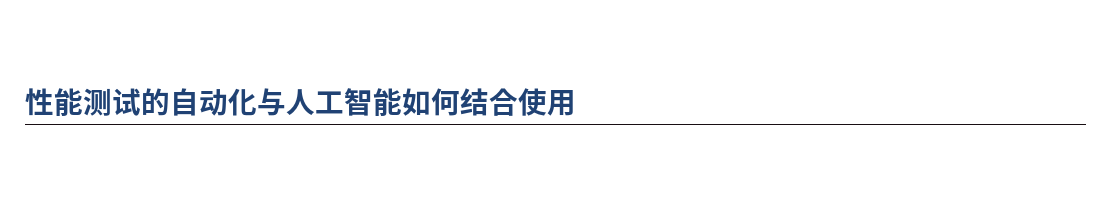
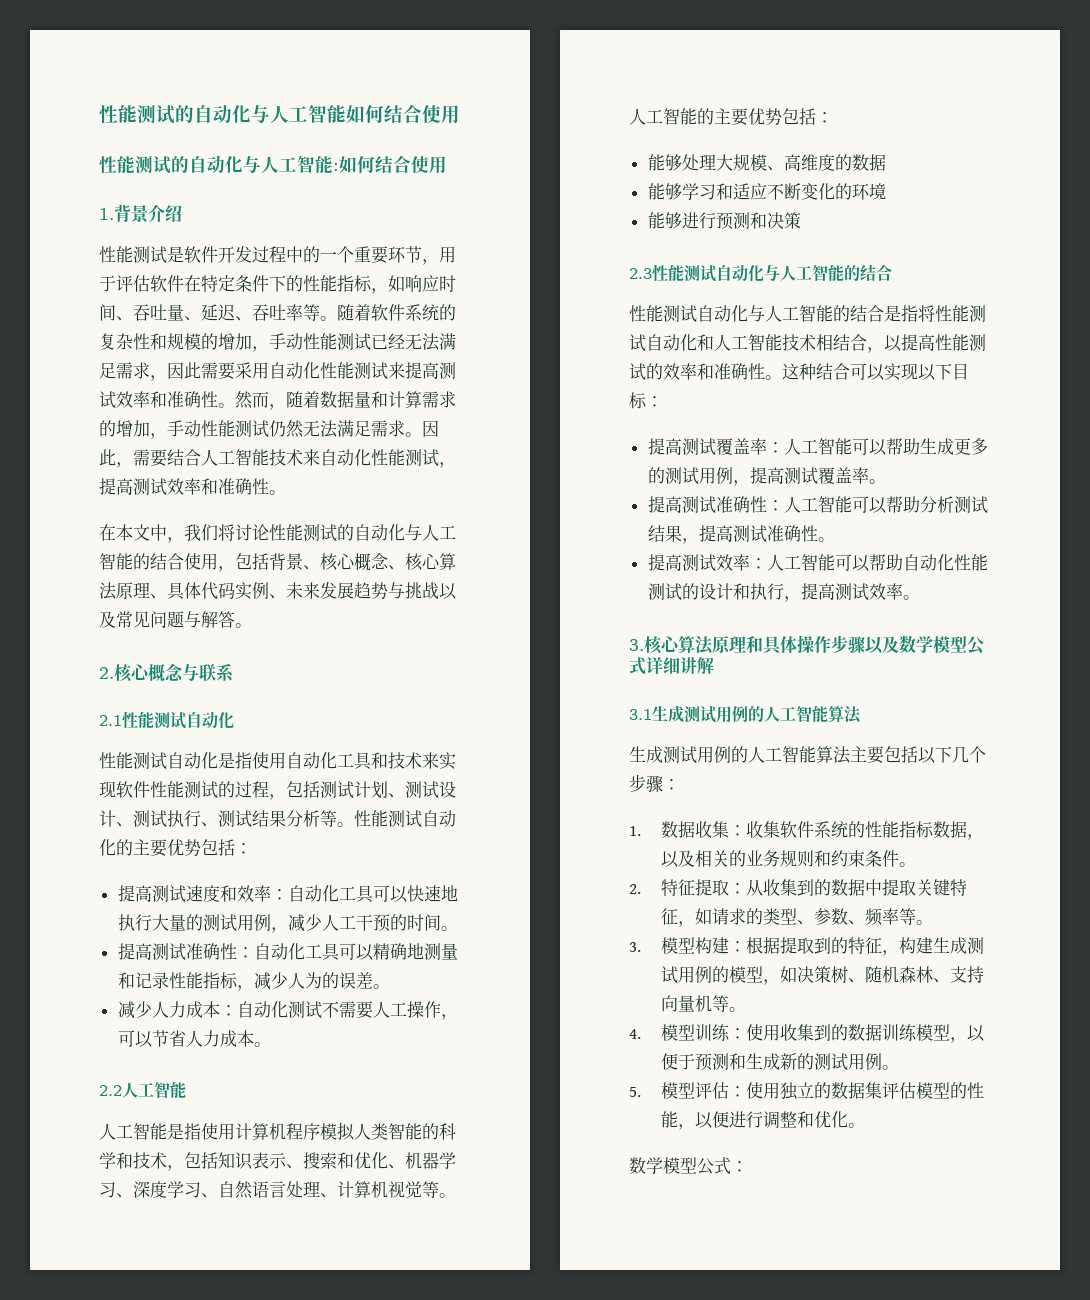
(576, 103) none -> [99,155,447,174] [99,204,182,223] [99,246,456,265] [99,275,456,294] [99,304,456,321] [99,333,456,352] [99,362,456,381] [99,391,456,410] [99,420,439,439] [99,449,456,468] [99,478,286,496] [99,524,456,543] [99,553,456,572] [99,582,457,600] [99,611,252,628] [99,663,234,682] [99,711,234,729] [99,752,456,770] [99,781,456,800] [99,810,456,828] [99,839,252,857] [117,885,458,903] [117,914,458,933] [117,943,458,961] [117,972,390,991] [117,1001,458,1020] [117,1030,271,1048] [99,1082,186,1099] [99,1122,456,1141] [99,1152,456,1171] [99,1181,456,1199] [629,108,833,126] [647,154,886,171] [647,183,886,200] [647,212,801,230] [629,264,892,282] [629,305,986,323] [629,334,986,353] [629,363,969,381] [629,392,663,409] [647,438,988,456] [647,467,886,486] [647,496,988,514] [647,525,835,544] [647,554,988,572] [647,583,920,602] [629,635,985,655] [629,657,714,675] [629,705,862,724] [629,746,986,764] [629,774,680,793] [629,821,985,840] [661,850,917,868] [629,879,968,897] [661,908,934,927] [629,937,985,956] [661,966,985,985] [661,995,747,1012] [629,1024,986,1043] [661,1053,900,1071] [629,1082,985,1100] [661,1111,866,1130] [629,1157,748,1175] // 性能测试的自动化与人工智能:如何结合使用 // 1.背景介绍 // 性能测试是软件开发过程中的一个重要环节，用于评估软件在特定条件下的性能指标，如响应时间、吞吐量、延迟、吞吐率等。随着软件系统的复杂性和规模的增加，手动性能测试已经无法满足需求，因此需要采用自动化性能测试来提高测试效率和准确性。然而，随着数据量和计算需求的增加，手动性能测试仍然无法满足需求。因此，需要结合人工智能技术来自动化性能测试，提高测试效率和准确性。 // 在本文中，我们将讨论性能测试的自动化与人工智能的结合使用，包括背景、核心概念、核心算法原理、具体代码实例、未来发展趋势与挑战以及常见问题与解答。 // 2.核心概念与联系 // 2.1性能测试自动化 // 性能测试自动化是指使用自动化工具和技术来实现软件性能测试的过程，包括测试计划、测试设计、测试执行、测试结果分析等。性能测试自动化的主要优势包括： // 提高测试速度和效率：自动化工具可以快速地执行大量的测试用例，减少人工干预的时间。 // 提高测试准确性：自动化工具可以精确地测量和记录性能指标，减少人为的误差。 // 减少人力成本：自动化测试不需要人工操作，可以节省人力成本。 // 2.2人工智能 // 人工智能是指使用计算机程序模拟人类智能的科学和技术，包括知识表示、搜索和优化、机器学习、深度学习、自然语言处理、计算机视觉等。人工智能的主要优势包括： // 能够处理大规模、高维度的数据 // 能够学习和适应不断变化的环境 // 能够进行预测和决策 // 2.3性能测试自动化与人工智能的结合 // 性能测试自动化与人工智能的结合是指将性能测试自动化和人工智能技术相结合，以提高性能测试的效率和准确性。这种结合可以实现以下目标： // 提高测试覆盖率：人工智能可以帮助生成更多的测试用例，提高测试覆盖率。 // 提高测试准确性：人工智能可以帮助分析测试结果，提高测试准确性。 // 提高测试效率：人工智能可以帮助自动化性能测试的设计和执行，提高测试效率。 // 3.核心算法原理和具体操作步骤以及数学模型公式详细讲解 // 3.1生成测试用例的人工智能算法 // 生成测试用例的人工智能算法主要包括以下几个步骤： // 1.数据收集：收集软件系统的性能指标数据，以及相关的业务规则和约束条件。 // 2.特征提取：从收集到的数据中提取关键特征，如请求的类型、参数、频率等。 // 3.模型构建：根据提取到的特征，构建生成测试用例的模型，如决策树、随机森林、支持向量机等。 // 4.模型训练：使用收集到的数据训练模型，以便于预测和生成新的测试用例。 // 5.模型评估：使用独立的数据集评估模型的性能，以便进行调整和优化。 // 数学模型公式：

